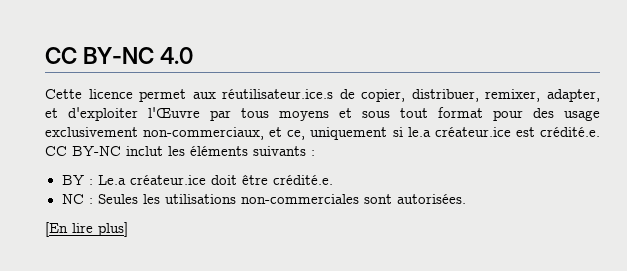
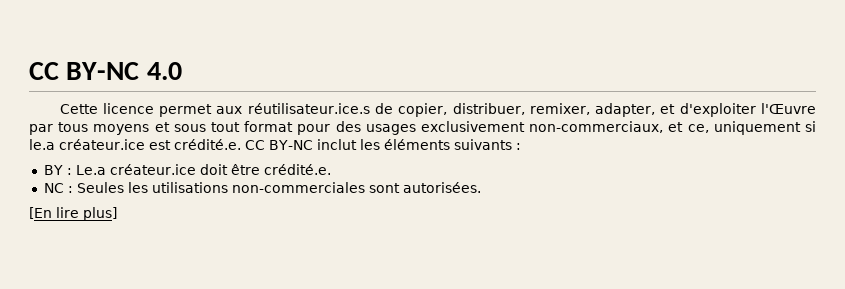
[564,110,600,121] usage -> [365,124,416,135] usages

